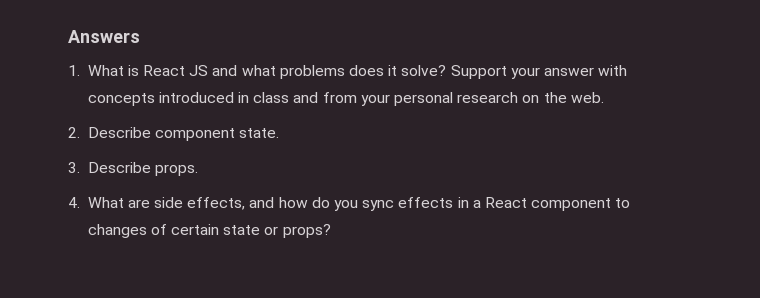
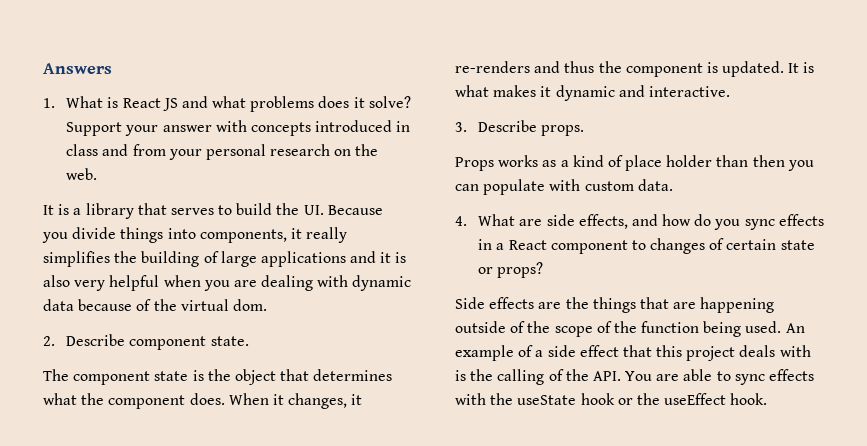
[68,127,280,141] [68,162,198,176] 2. Describe component state. // 3. Describe props. -> [43,203,383,219] [42,227,348,243] [43,251,407,267] [43,275,412,291] [43,299,267,311] [43,334,249,350] [43,369,393,385] [43,393,363,409] [455,61,815,77] [455,85,730,101] [455,120,585,136] [455,155,814,171] [455,179,673,195] It is a library that serves to build the UI. Because you divide things into components, it really simplifies the building of large applications and it is also very helpful when you are dealing with dynamic data because of the virtual dom. // 2. Describe component state. // The component state is the object that determines what the component does. When it changes, it re-renders and thus the component is updated. It is what makes it dynamic and interactive. // 3. Describe props. // Props works as a kind of place holder than then you can populate with custom data.
(331, 231) none -> [455,297,775,313] [455,321,805,337] [455,345,811,361] [455,369,815,385] [455,393,768,405] // Side effects are the things that are happening outside of the scope of the function being used. An example of a side effect that this project deals with is the calling of the API. You are able to sync effects with the useState hook or the useEffect hook.

